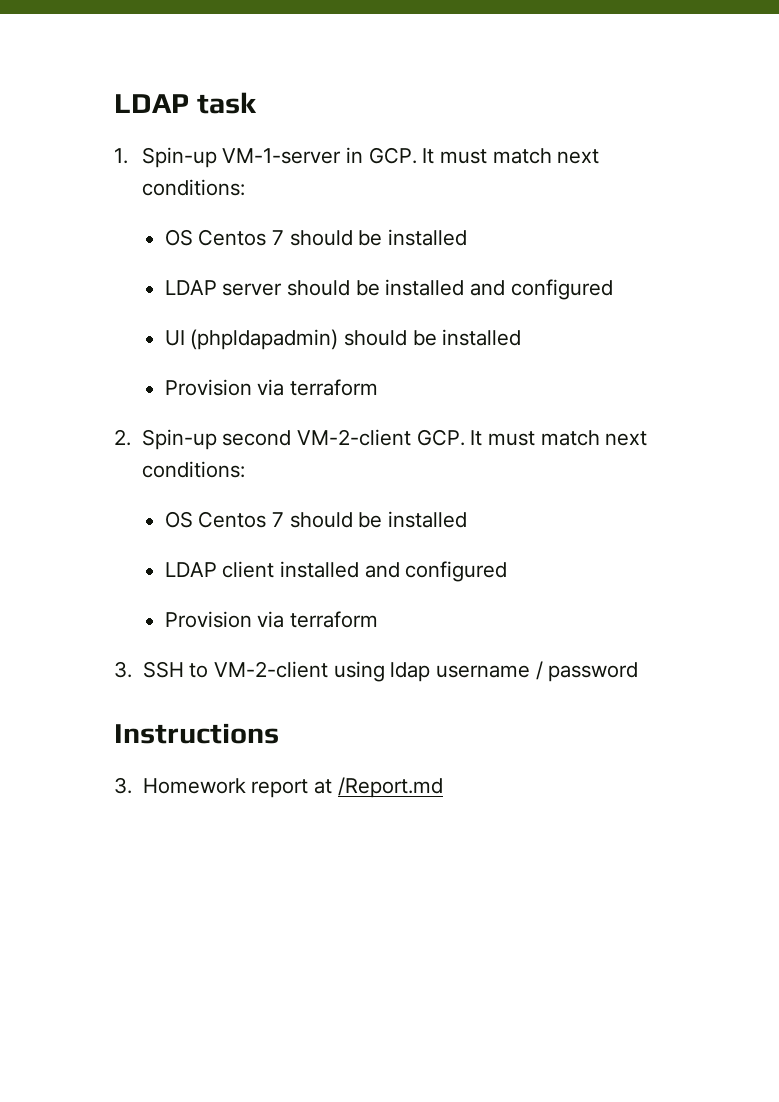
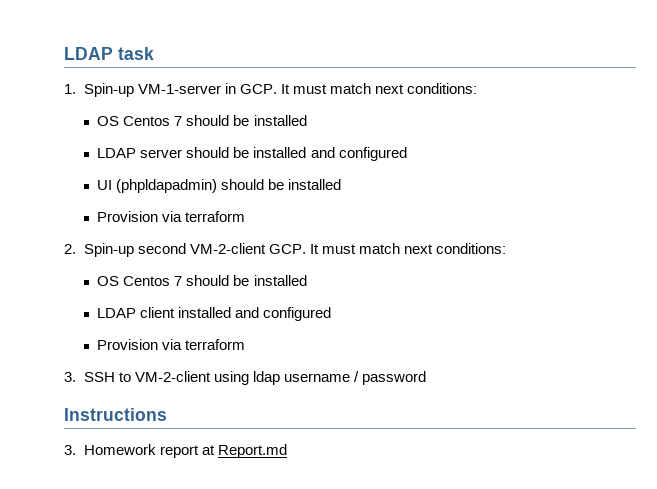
[337,777,443,798] /Report.md -> [217,444,287,458] Report.md

